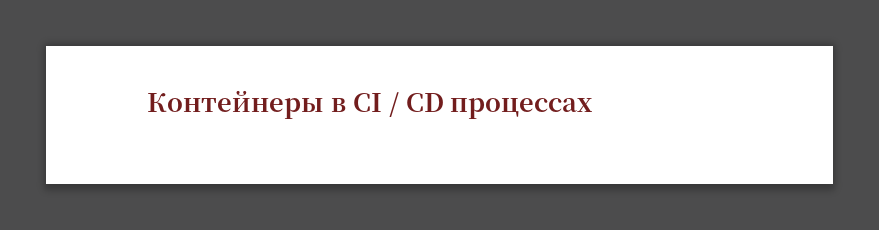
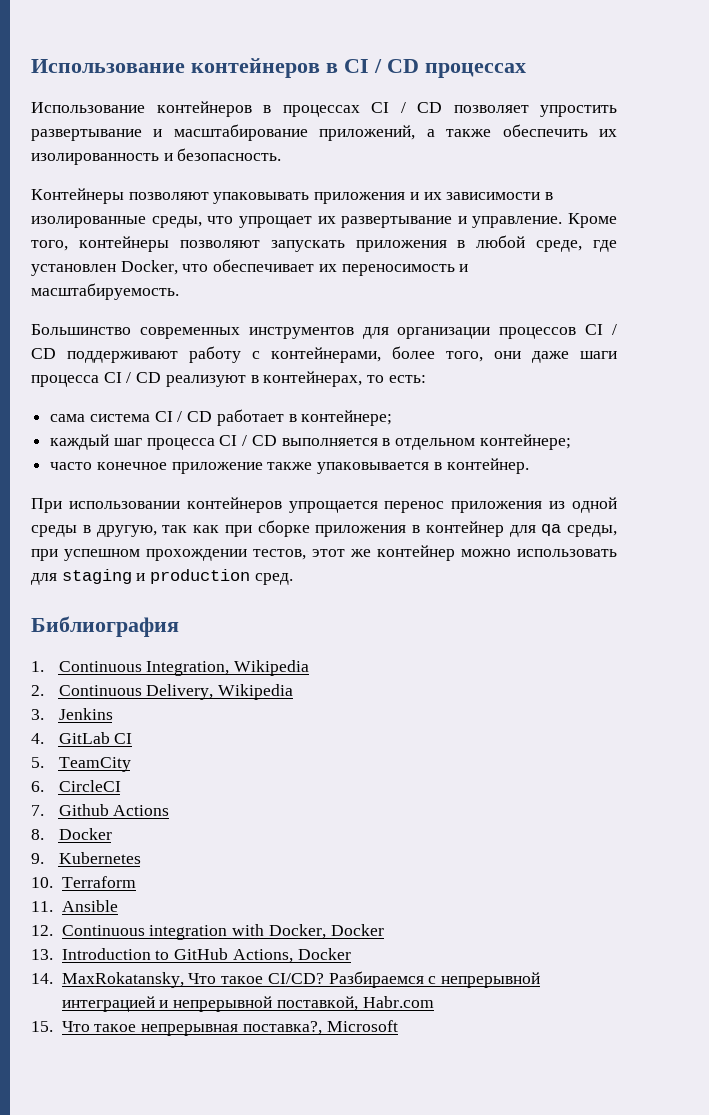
[147,90,324,119] Контейнеры -> [31,58,320,78] Использование контейнеров
(593, 108) none -> [31,101,617,117] [31,124,618,141] [31,148,282,165] [31,188,554,204] [31,213,617,228] [31,235,617,252] [31,259,469,276] [31,283,179,300] [31,324,618,339] [31,346,617,363] [31,371,426,387] [50,409,393,426] [50,434,571,450] [50,458,529,474] [31,497,618,513] [31,520,617,537] [31,545,617,561] [31,569,293,585] [31,616,179,637] [31,660,309,676] [31,684,293,700] [31,708,113,720] [31,732,133,744] [31,757,131,772] [31,780,121,792] [31,804,170,816] [31,828,112,840] [31,852,141,864] [31,876,136,888] [31,900,118,912] [31,924,384,940] [31,948,351,963] [31,971,541,988] [61,996,434,1012] [31,1020,398,1036] // Использование контейнеров в процессах CI / CD позволяет упростить развертывание и масштабирование приложений, а также обеспечить их изолированность и безопасность. // Контейнеры позволяют упаковывать приложения и их зависимости в изолированные среды, что упрощает их развертывание и управление. Кроме того, контейнеры позволяют запускать приложения в любой среде, где установлен Docker, что обеспечивает их переносимость и масштабируемость. // Большинство современных инструментов для организации процессов CI / CD поддерживают работу с контейнерами, более того, они даже шаги процесса CI / CD реализуют в контейнерах, то есть: // сама система CI / CD работает в контейнере; // каждый шаг процесса CI / CD выполняется в отдельном контейнере; // часто конечное приложение также упаковывается в контейнер. // При использовании контейнеров упрощается перенос приложения из одной среды в другую, так как при сборке приложения в контейнер для qa среды, при успешном прохождении тестов, этот же контейнер можно использовать для staging и production сред. // Библиография // 1. Continuous Integration, Wikipedia // 2. Continuous Delivery, Wikipedia // 3. Jenkins // 4. GitLab CI // 5. TeamCity // 6. CircleCI // 7. Github Actions // 8. Docker // 9. Kubernetes // 10. Terraform // 11. Ansible // 12. Continuous integration with Docker, Docker // 13. Introduction to GitHub Actions, Docker // 14. MaxRokatansky, Что такое CI/CD? Разбираемся с непрерывной интеграцией и непрерывной поставкой, Habr.com // 15. Что такое непрерывная поставка?, Microsoft

